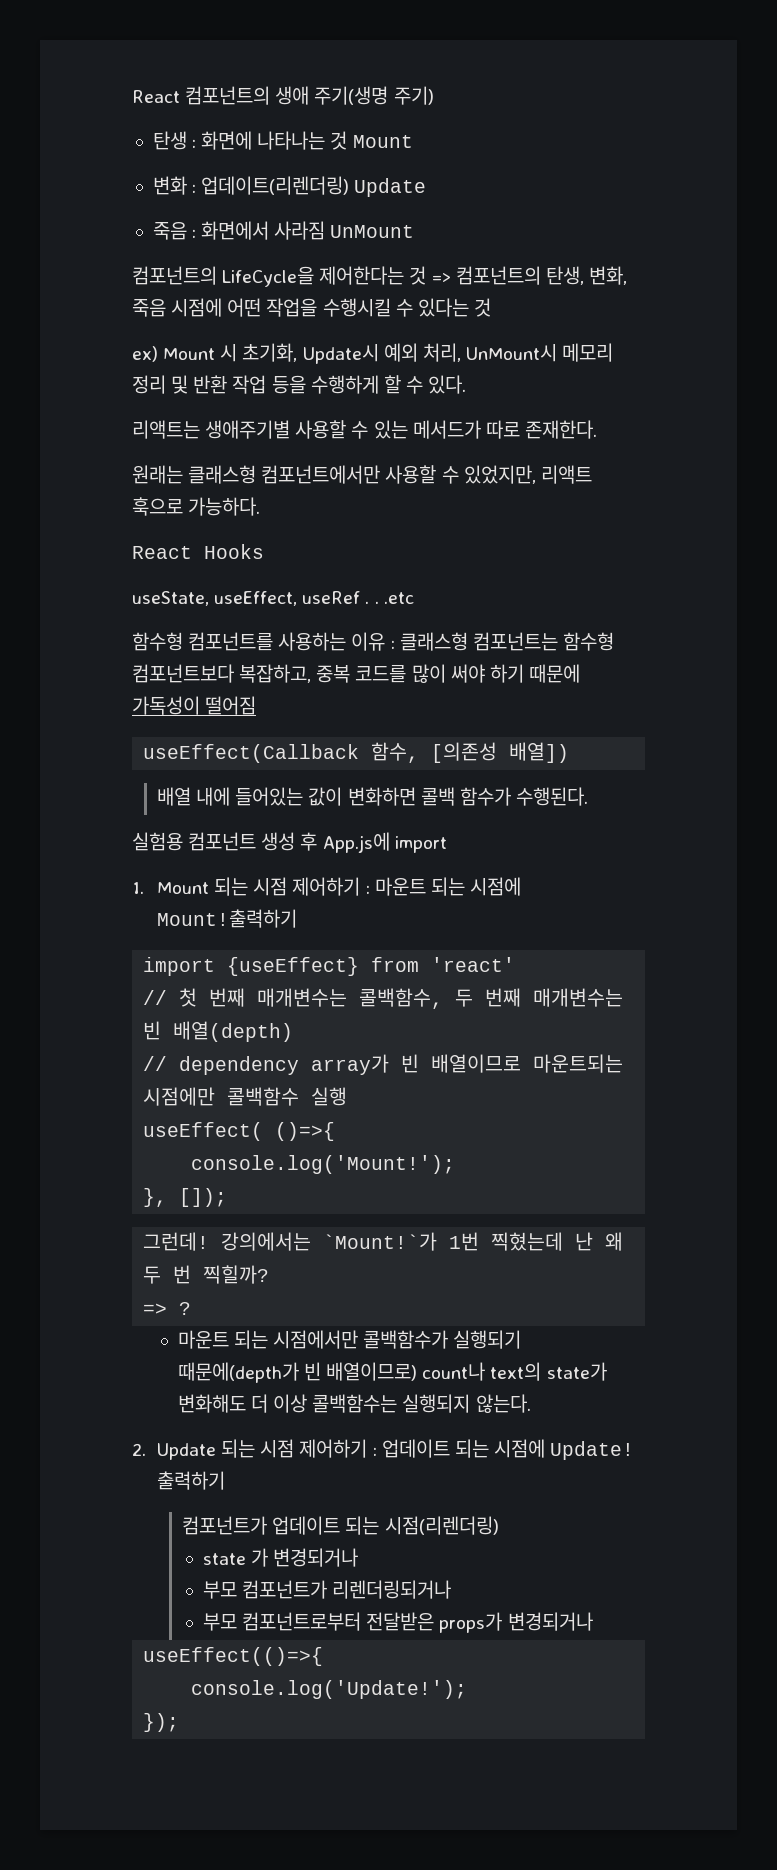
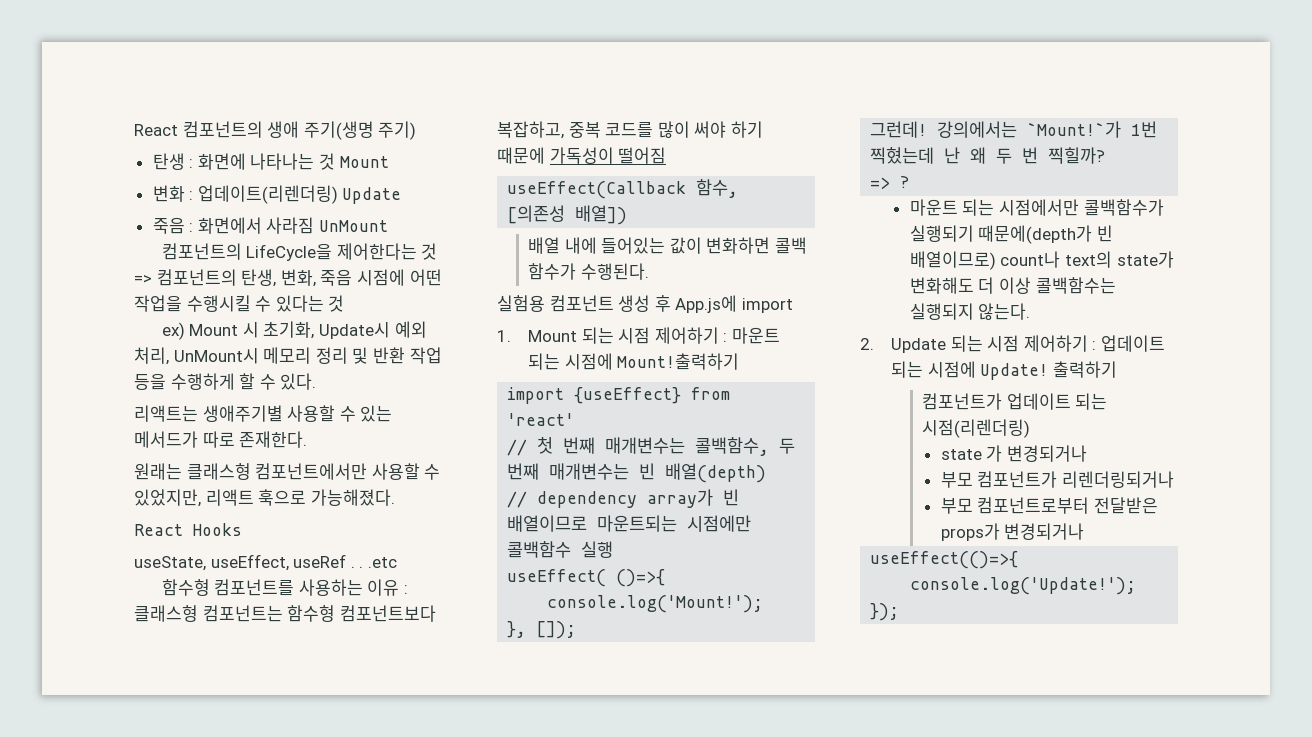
[188,497,261,516] 가능하다. -> [310,489,395,506] 가능해졌다.

